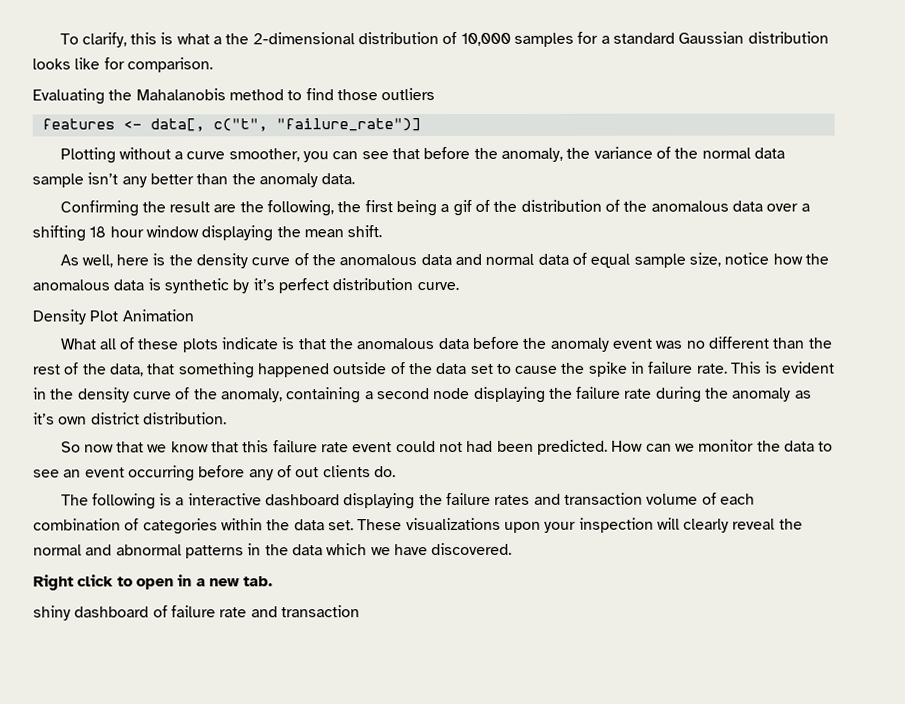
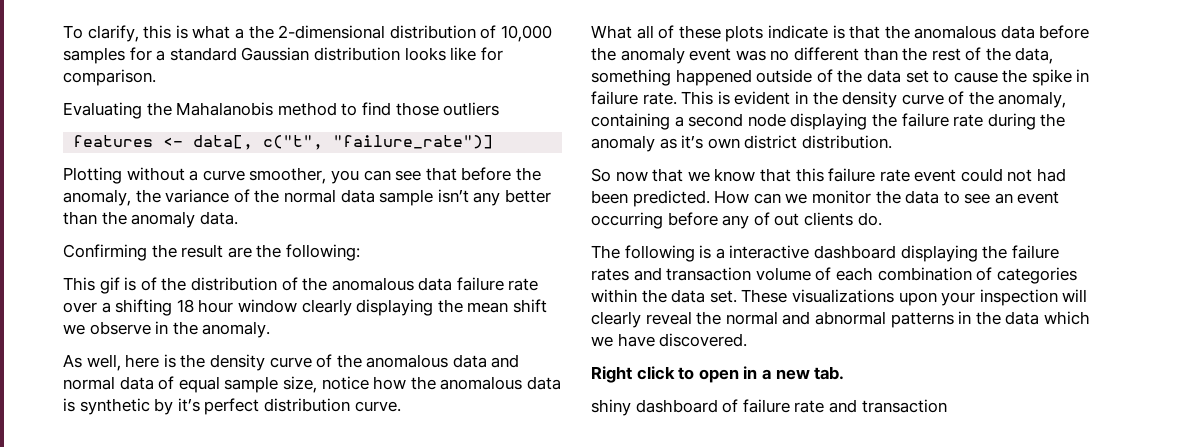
[267,199,472,217] following, the first being a gif -> [285,244,360,261] [63,277,137,294] following: // This gif is
(763, 206) none -> [456,277,539,291] failure rate
(199, 231) none -> [301,299,352,316] clearly
[347,225,383,238] shift. -> [512,299,547,313] [63,321,271,338] shift we observe in the anomaly.
[32,309,194,325] // Density Plot Animation -> (401, 406) none
[147,363,176,375] that -> (1054, 55) none

